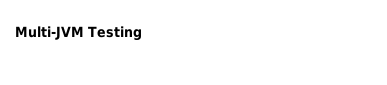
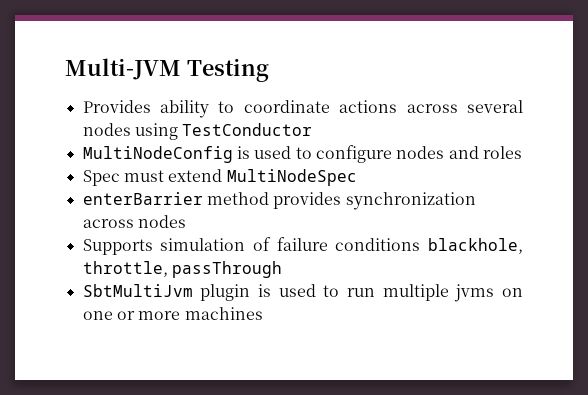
(142, 33) none -> [82,100,523,118] [82,123,313,140] [82,145,522,163] [82,169,357,186] [82,192,476,210] [82,215,186,228] [82,237,523,255] [82,261,282,278] [82,284,523,302] [82,307,263,320] // Provides ability to coordinate actions across several nodes using TestConductor // MultiNodeConfig is used to configure nodes and roles // Spec must extend MultiNodeSpec // enterBarrier method provides synchronization across nodes // Supports simulation of failure conditions blackhole, throttle, passThrough // SbtMultiJvm plugin is used to run multiple jvms on one or more machines

